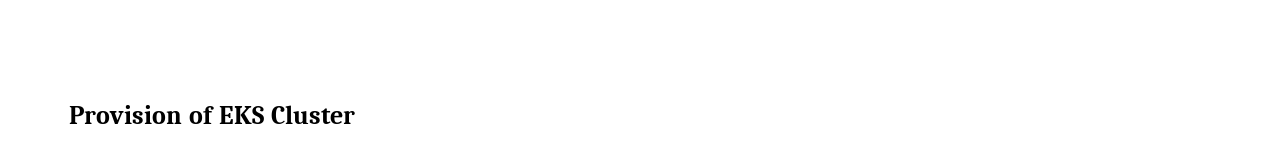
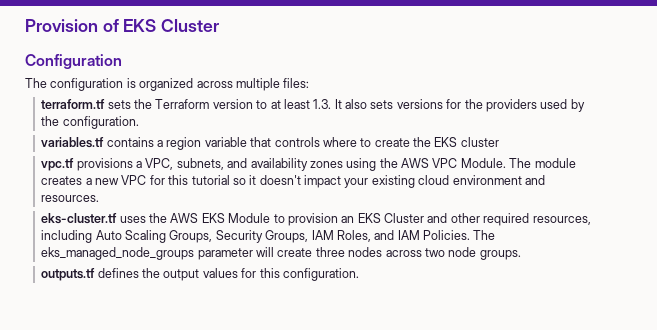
(355, 114) none -> [25,54,122,69] [25,78,310,91] [41,99,585,112] [41,116,139,129] [41,137,499,150] [41,158,576,171] [41,175,545,188] [41,195,100,202] [41,213,591,226] [41,230,496,243] [41,247,521,260] [41,268,359,281] // Configuration // The configuration is organized across multiple files: // terraform.tf sets the Terraform version to at least 1.3. It also sets versions for the providers used by the configuration. // variables.tf contains a region variable that controls where to create the EKS cluster // vpc.tf provisions a VPC, subnets, and availability zones using the AWS VPC Module. The module creates a new VPC for this tutorial so it doesn't impact your existing cloud environment and resources. // eks-cluster.tf uses the AWS EKS Module to provision an EKS Cluster and other required resources, including Auto Scaling Groups, Security Groups, IAM Roles, and IAM Policies. The eks_managed_node_groups parameter will create three nodes across two node groups. // outputs.tf defines the output values for this configuration.

